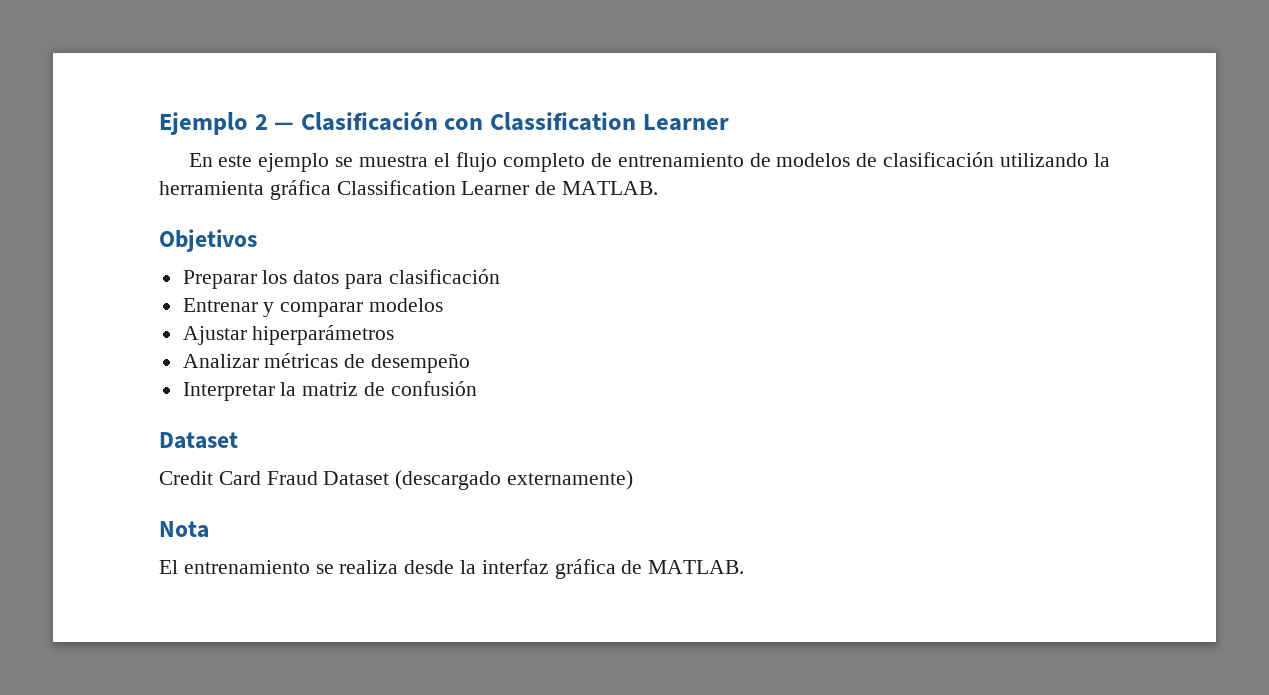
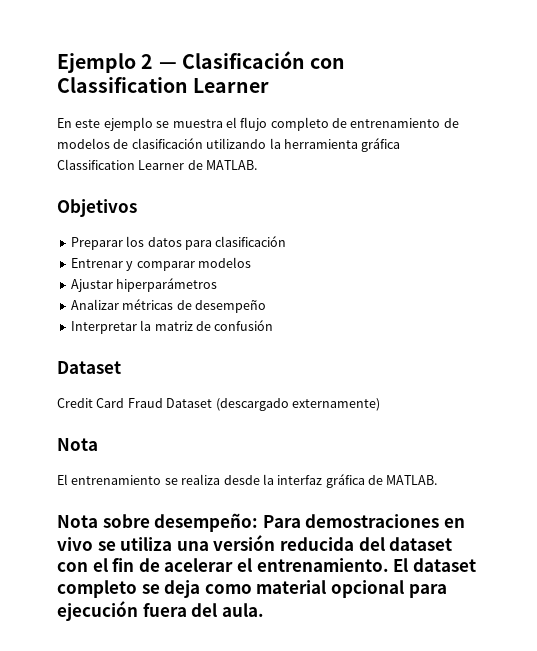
(745, 567) none -> [57,513,465,532] [57,535,453,551] [57,558,476,572] [57,580,447,598] [57,601,264,621] // Nota sobre desempeño: Para demostraciones en vivo se utiliza una versión reducida del dataset con el fin de acelerar el entrenamiento. El dataset completo se deja como material opcional para ejecución fuera del aula.

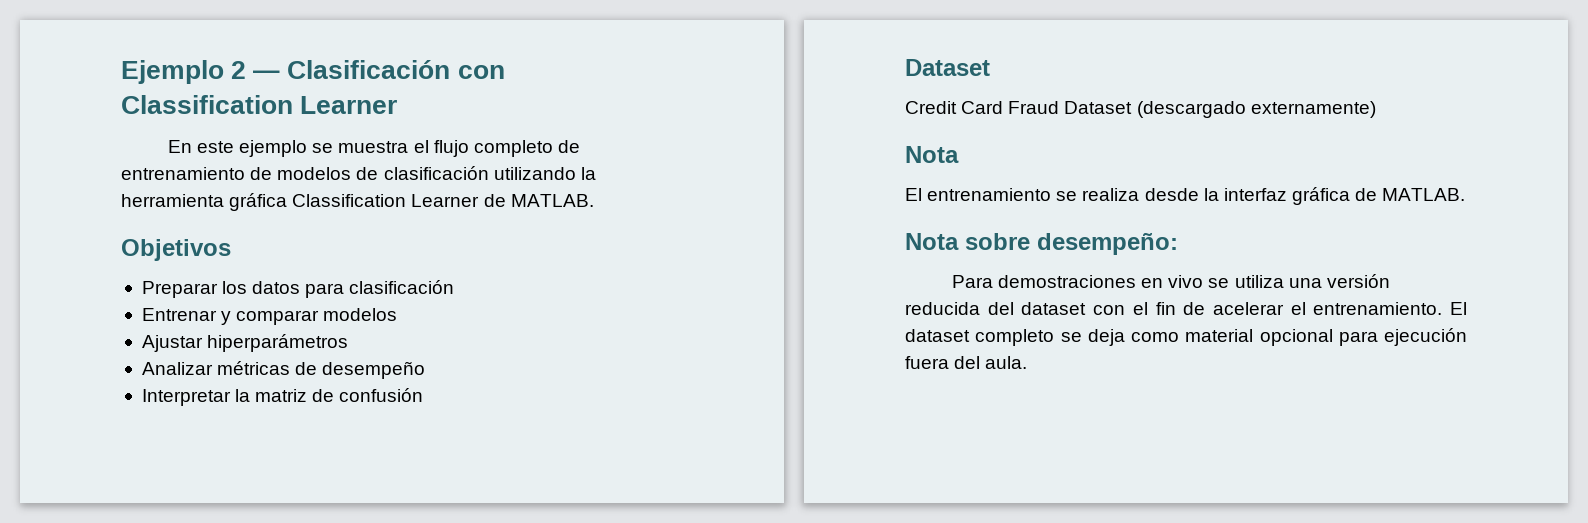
(259, 522) none -> (1178, 243) //

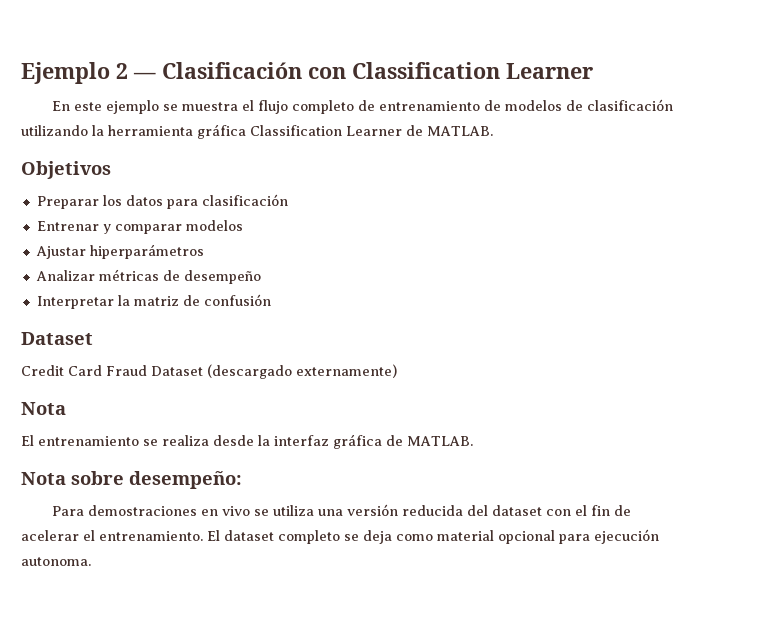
[905,356,1028,369] fuera del aula. -> [21,557,91,566] autonoma.

